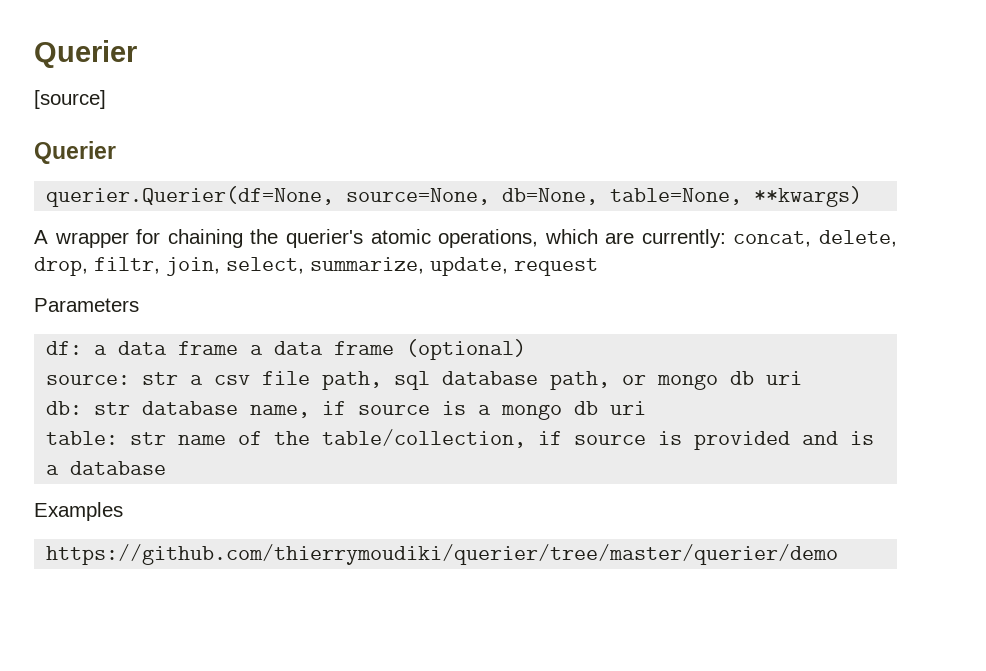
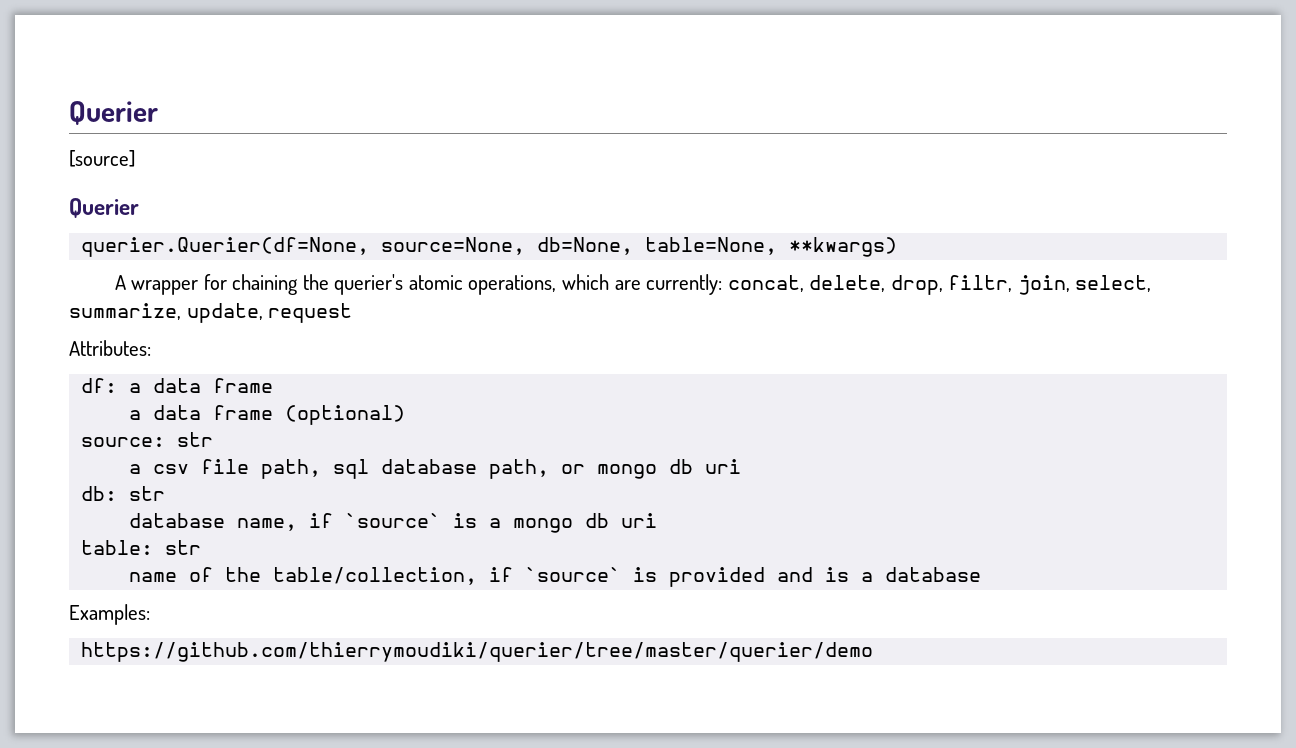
[34,298,139,312] Parameters -> [69,340,151,356] Attributes:
(239, 348) none -> (274, 385) //
(179, 378) none -> (214, 439) //
(131, 408) none -> (166, 493) //
[358,405,431,415] source -> [345,513,442,528] `source`
(167, 438) none -> (202, 547) //
[574,435,647,445] source -> [525,567,622,582] `source`
[34,502,123,521] Examples -> [69,604,150,625] Examples:

